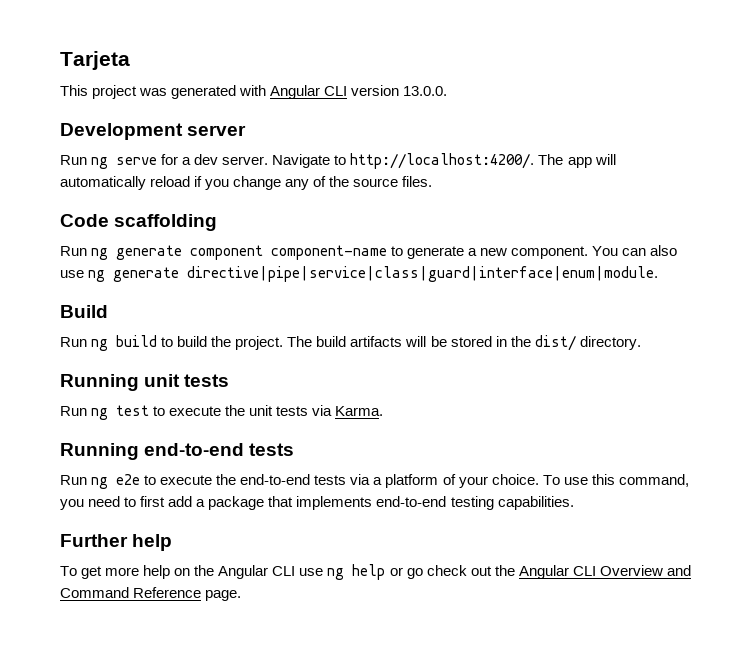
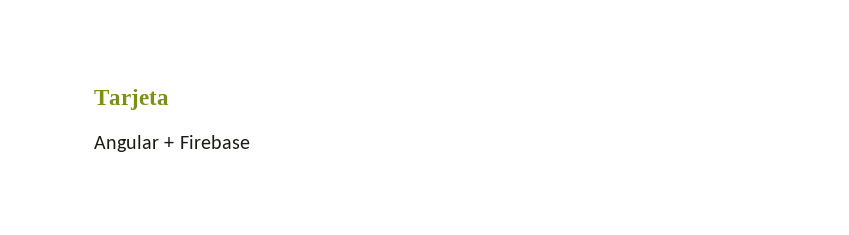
[60,85,448,99] [60,123,247,140] [60,153,616,169] [60,176,433,190] [60,214,218,231] [60,245,678,260] [60,266,659,282] [60,305,108,318] [60,335,641,351] [60,374,230,391] [60,405,384,420] [60,443,295,460] [60,474,689,489] [60,496,574,510] [60,534,173,551] [60,564,691,580] [60,587,242,601] This project was generated with Angular CLI version 13.0.0. // Development server // Run ng serve for a dev server. Navigate to http://localhost:4200/. The app will automatically reload if you change any of the source files. // Code scaffolding // Run ng generate component component-name to generate a new component. You can also use ng generate directive|pipe|service|class|guard|interface|enum|module. // Build // Run ng build to build the project. The build artifacts will be stored in the dist/ directory. // Running unit tests // Run ng test to execute the unit tests via Karma. // Running end-to-end tests // Run ng e2e to execute the end-to-end tests via a platform of your choice. To use this command, you need to first add a package that implements end-to-end testing capabilities. // Further help // To get more help on the Angular CLI use ng help or go check out the Angular CLI Overview and Command Reference page. -> [94,135,250,152] Angular + Firebase

